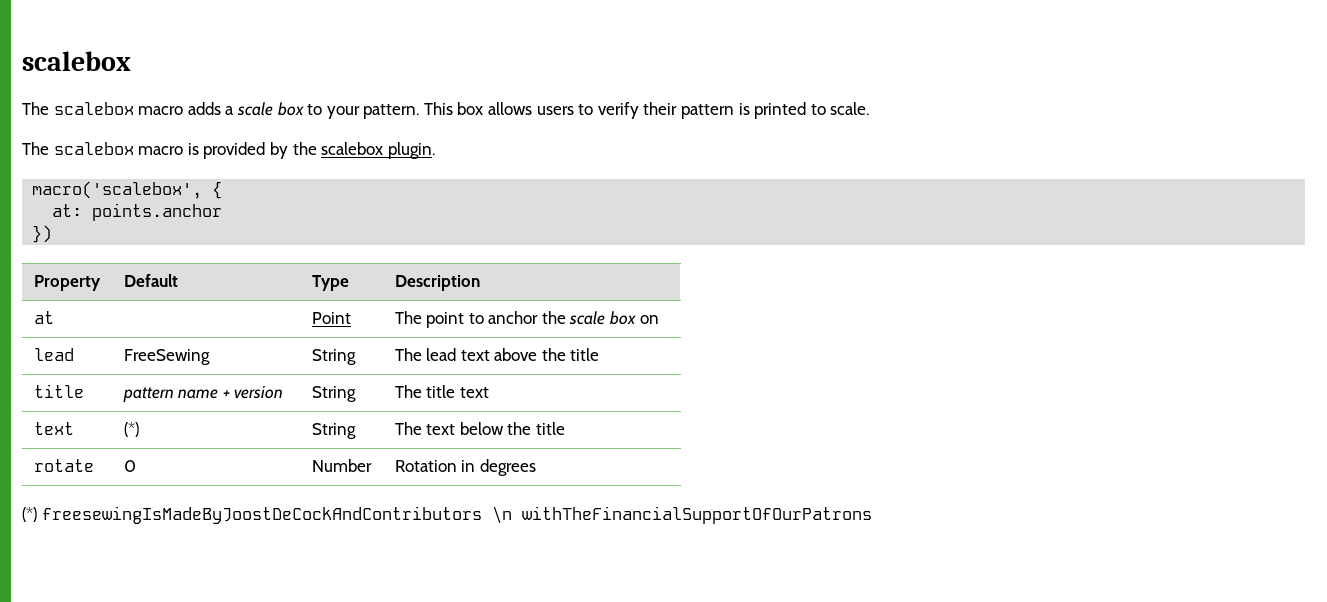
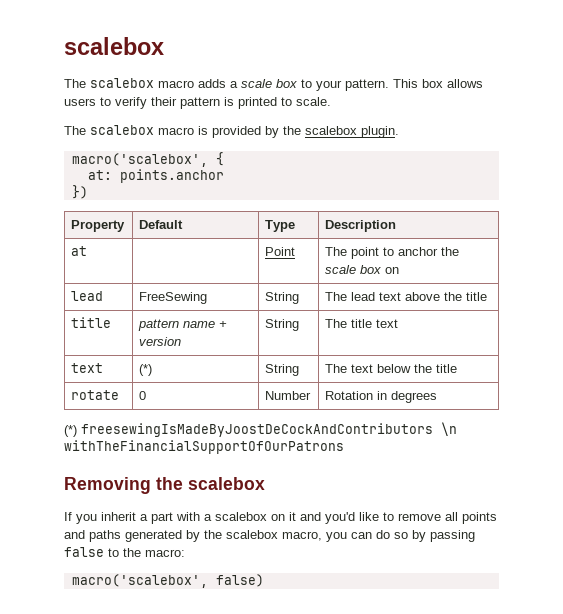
(872, 515) none -> [64,477,265,494] [64,512,497,524] [64,530,475,542] [64,547,185,557] [71,574,264,588] // Removing the scalebox // If you inherit a part with a scalebox on it and you'd like to remove all points and paths generated by the scalebox macro, you can do so by passing false to the macro: // macro('scalebox', false)

